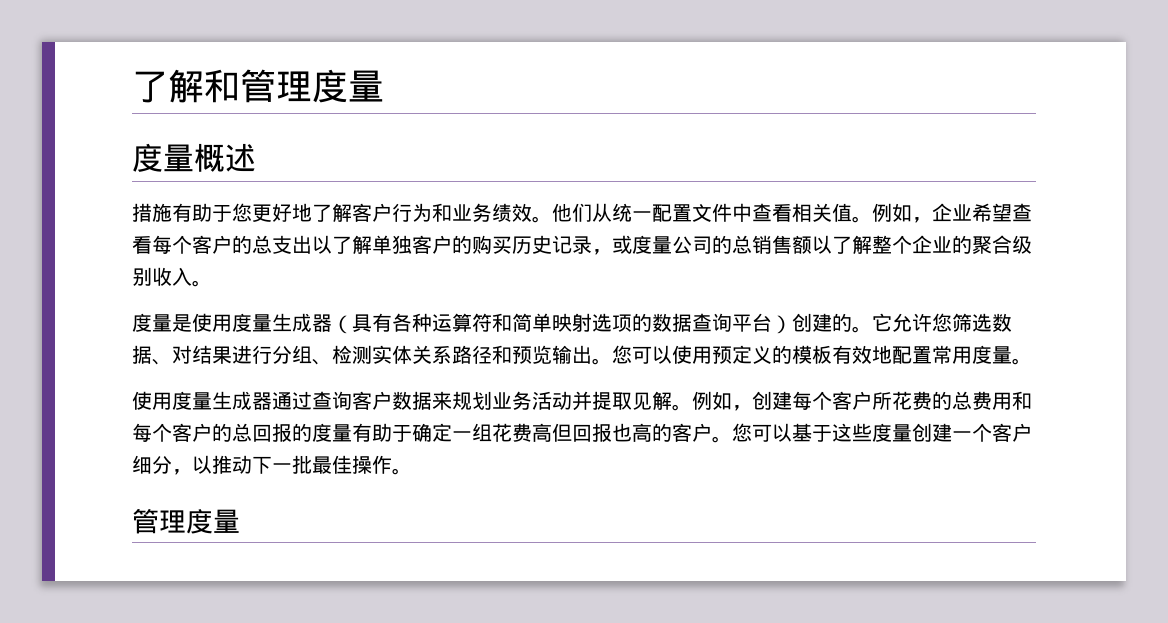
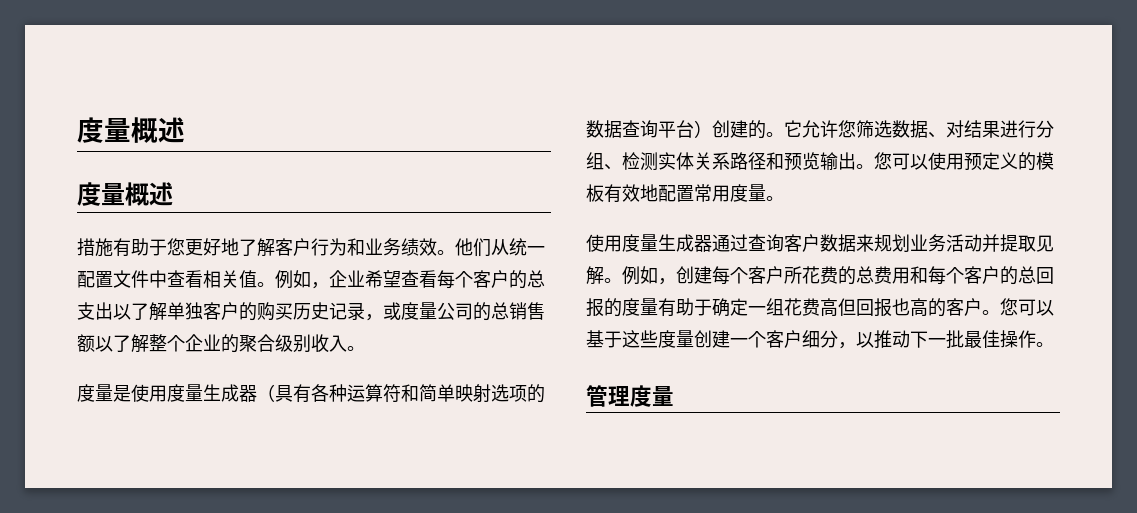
[132,69,384,103] 了解和管理度量 -> [77,117,185,143] 度量概述

